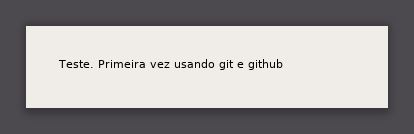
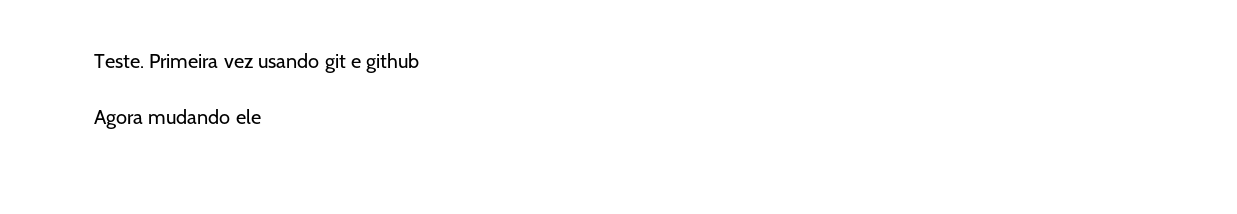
(283, 64) none -> [94,109,261,129] // Agora mudando ele

